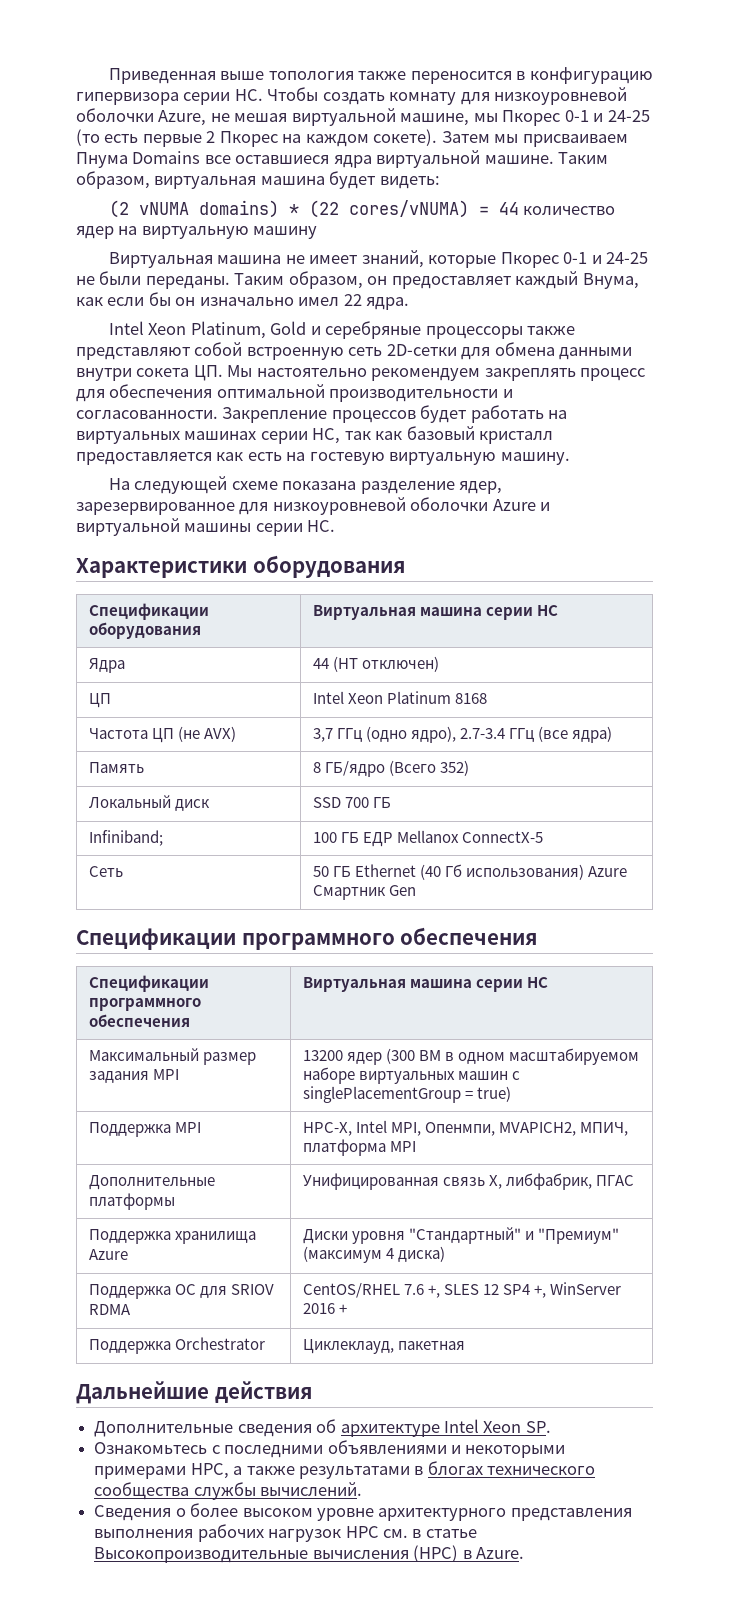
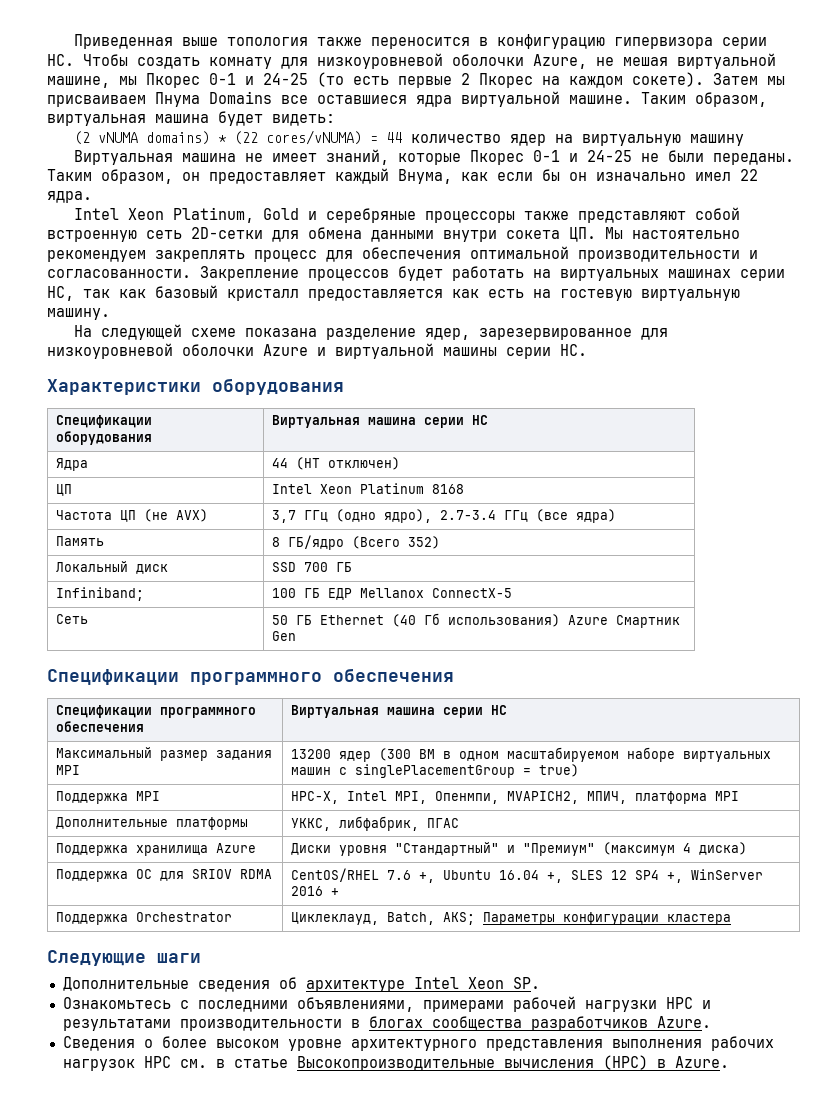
[302,1173,502,1190] Унифицированная связь X, -> [291,818,332,831] УККС,
(440, 1291) none -> [443,870,564,883] Ubuntu 16.04 +,
[397,1341,465,1350] [76,1381,312,1404] пакетная // Дальнейшие действия -> [387,912,732,925] [47,950,201,966] Batch, AKS; Параметры конфигурации кластера // Следующие шаги
[327,1440,566,1458] [94,1461,596,1479] [94,1482,363,1500] объявлениями и некоторыми примерами HPC, а также результатами в блогах технического сообщества службы вычислений. -> [296,996,711,1012] [62,1016,711,1031] объявлениями, примерами рабочей нагрузки HPC и результатами производительности в блогах сообщества разработчиков Azure.

